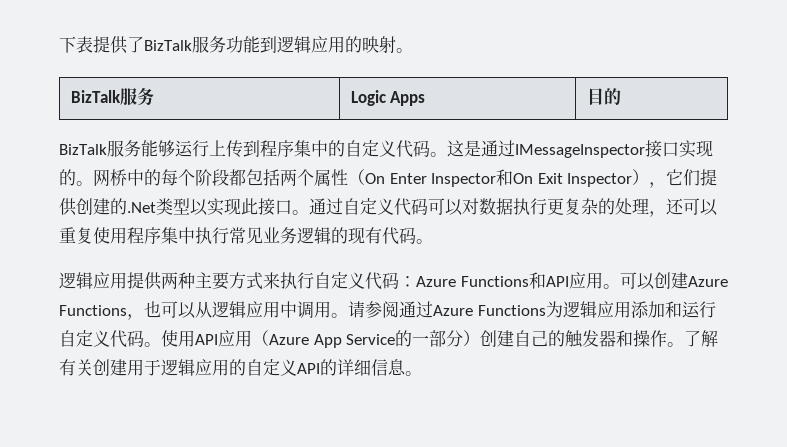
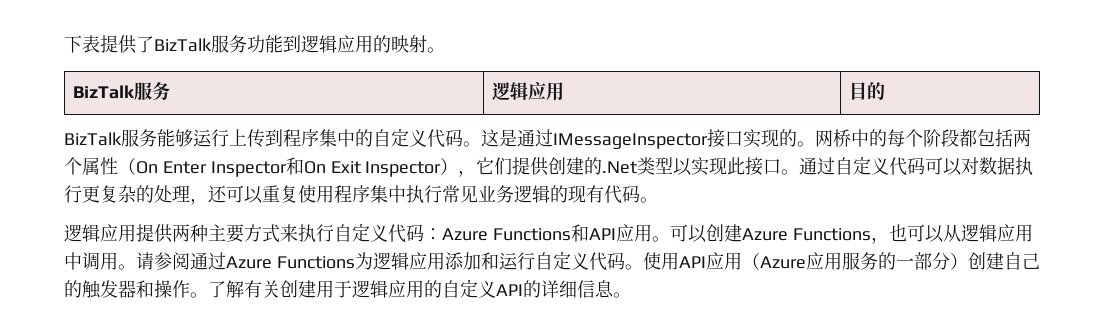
[350,90,426,106] Logic Apps -> [491,82,564,101] 逻辑应用
[313,334,396,348] App Service -> [805,252,878,270] 应用服务

